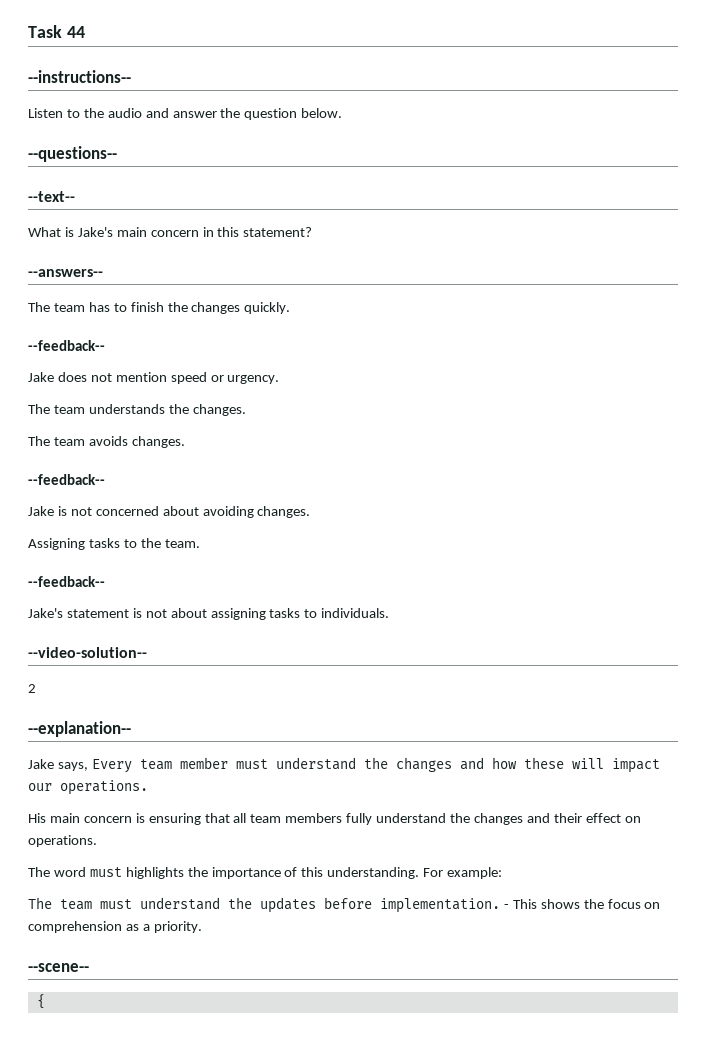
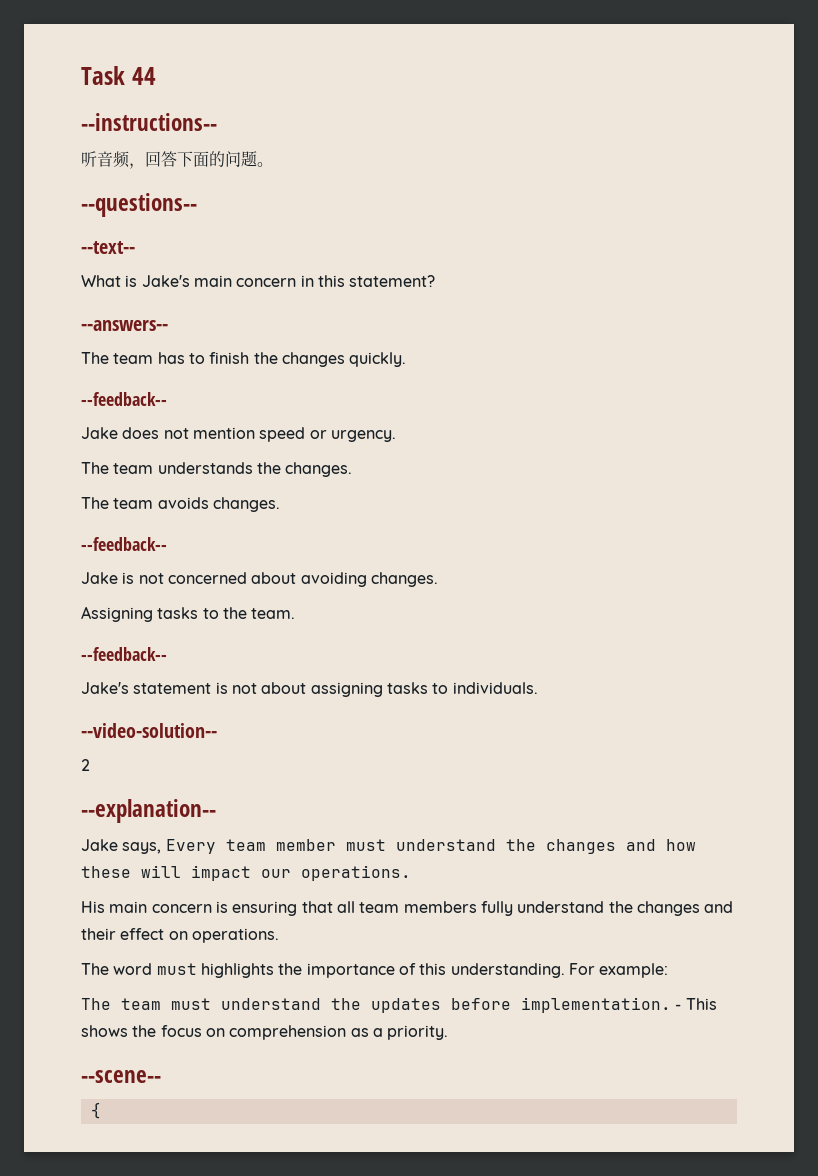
[28,108,343,120] Listen to the audio and answer the question below. -> [81,151,273,169] 听音频，回答下面的问题。

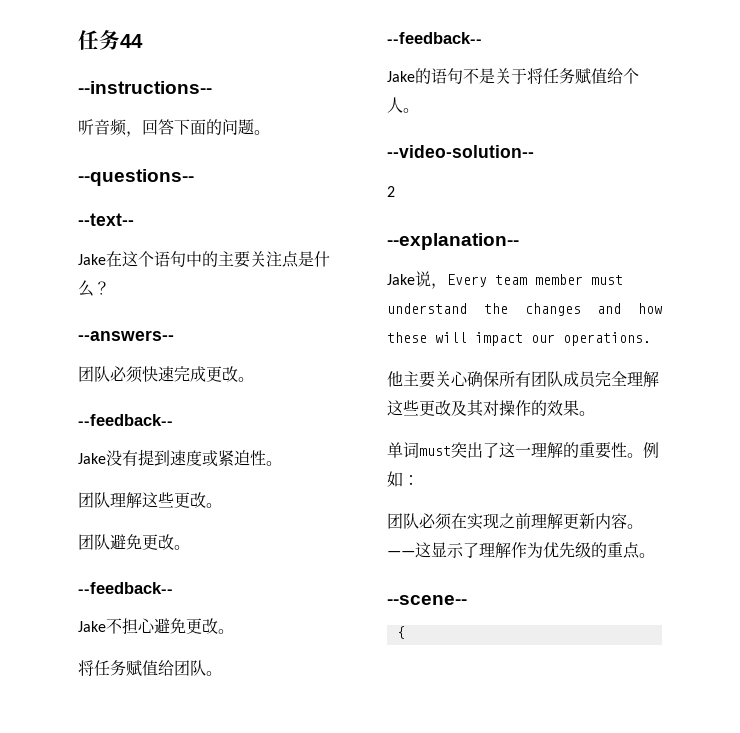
[81,66,125,85] Task -> [78,30,120,50] 任务
[81,275,436,287] [81,320,168,331] [81,352,407,367] [81,392,167,406] [81,427,396,442] [81,462,353,477] [81,497,280,512] [81,537,167,551] [81,572,438,587] [81,606,296,622] [81,647,167,661] [81,682,538,697] What is Jake's main concern in this statement? // --answers-- // The team has to finish the changes quickly. // --feedback-- // Jake does not mention speed or urgency. // The team understands the changes. // The team avoids changes. // --feedback-- // Jake is not concerned about avoiding changes. // Assigning tasks to the team. // --feedback-- // Jake's statement is not about assigning tasks to individuals. -> [78,251,330,268] [78,280,110,297] [78,330,174,341] [78,366,254,383] [78,414,173,426] [78,449,282,467] [78,492,222,508] [78,534,190,550] [78,582,173,594] [78,618,234,634] [78,660,222,677] [387,32,482,44] [387,68,639,85] [387,97,419,113] Jake在这个语句中的主要关注点是什么？ // --answers-- // 团队必须快速完成更改。 // --feedback-- // Jake没有提到速度或紧迫性。 // 团队理解这些更改。 // 团队避免更改。 // --feedback-- // Jake不担心避免更改。 // 将任务赋值给团队。 // --feedback-- // Jake的语句不是关于将任务赋值给个人。
[122,842,162,854] says, -> [415,271,447,289] 说，
[81,901,734,916] [81,928,279,943] [81,963,669,978] [81,997,717,1013] [81,1025,449,1040] His main concern is ensuring that all team members fully understand the changes and their effect on operations. // The word must highlights the importance of this understanding. For example: // The team must understand the updates before implementation. - This shows the focus on comprehension as a priority. -> [387,371,659,388] [387,400,595,417] [387,442,659,459] [387,471,419,487] [387,513,643,530] [387,542,655,559] 他主要关心确保所有团队成员完全理解这些更改及其对操作的效果。 // 单词must突出了这一理解的重要性。例如： // 团队必须在实现之前理解更新内容。——这显示了理解作为优先级的重点。

